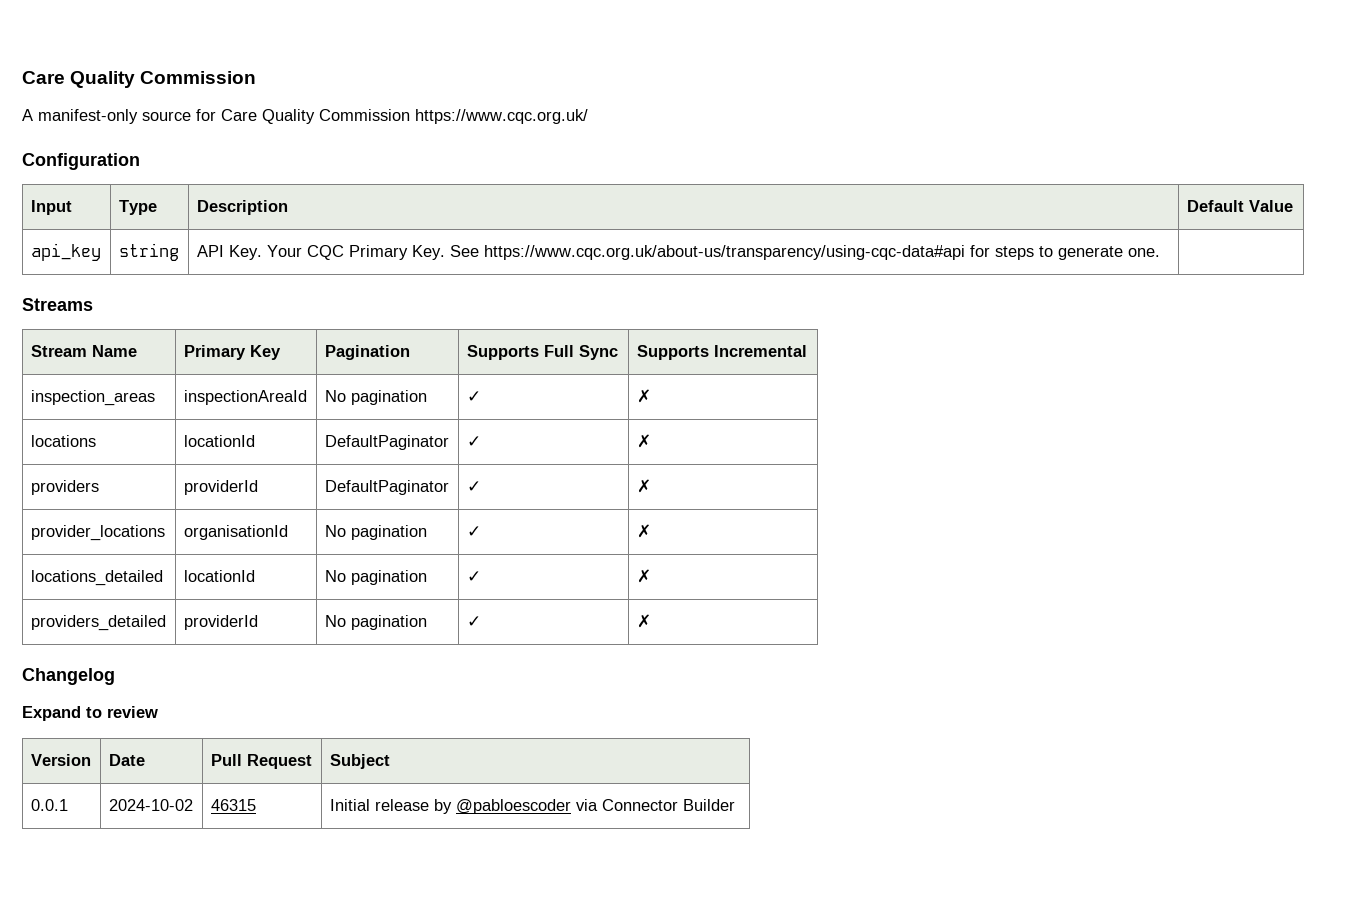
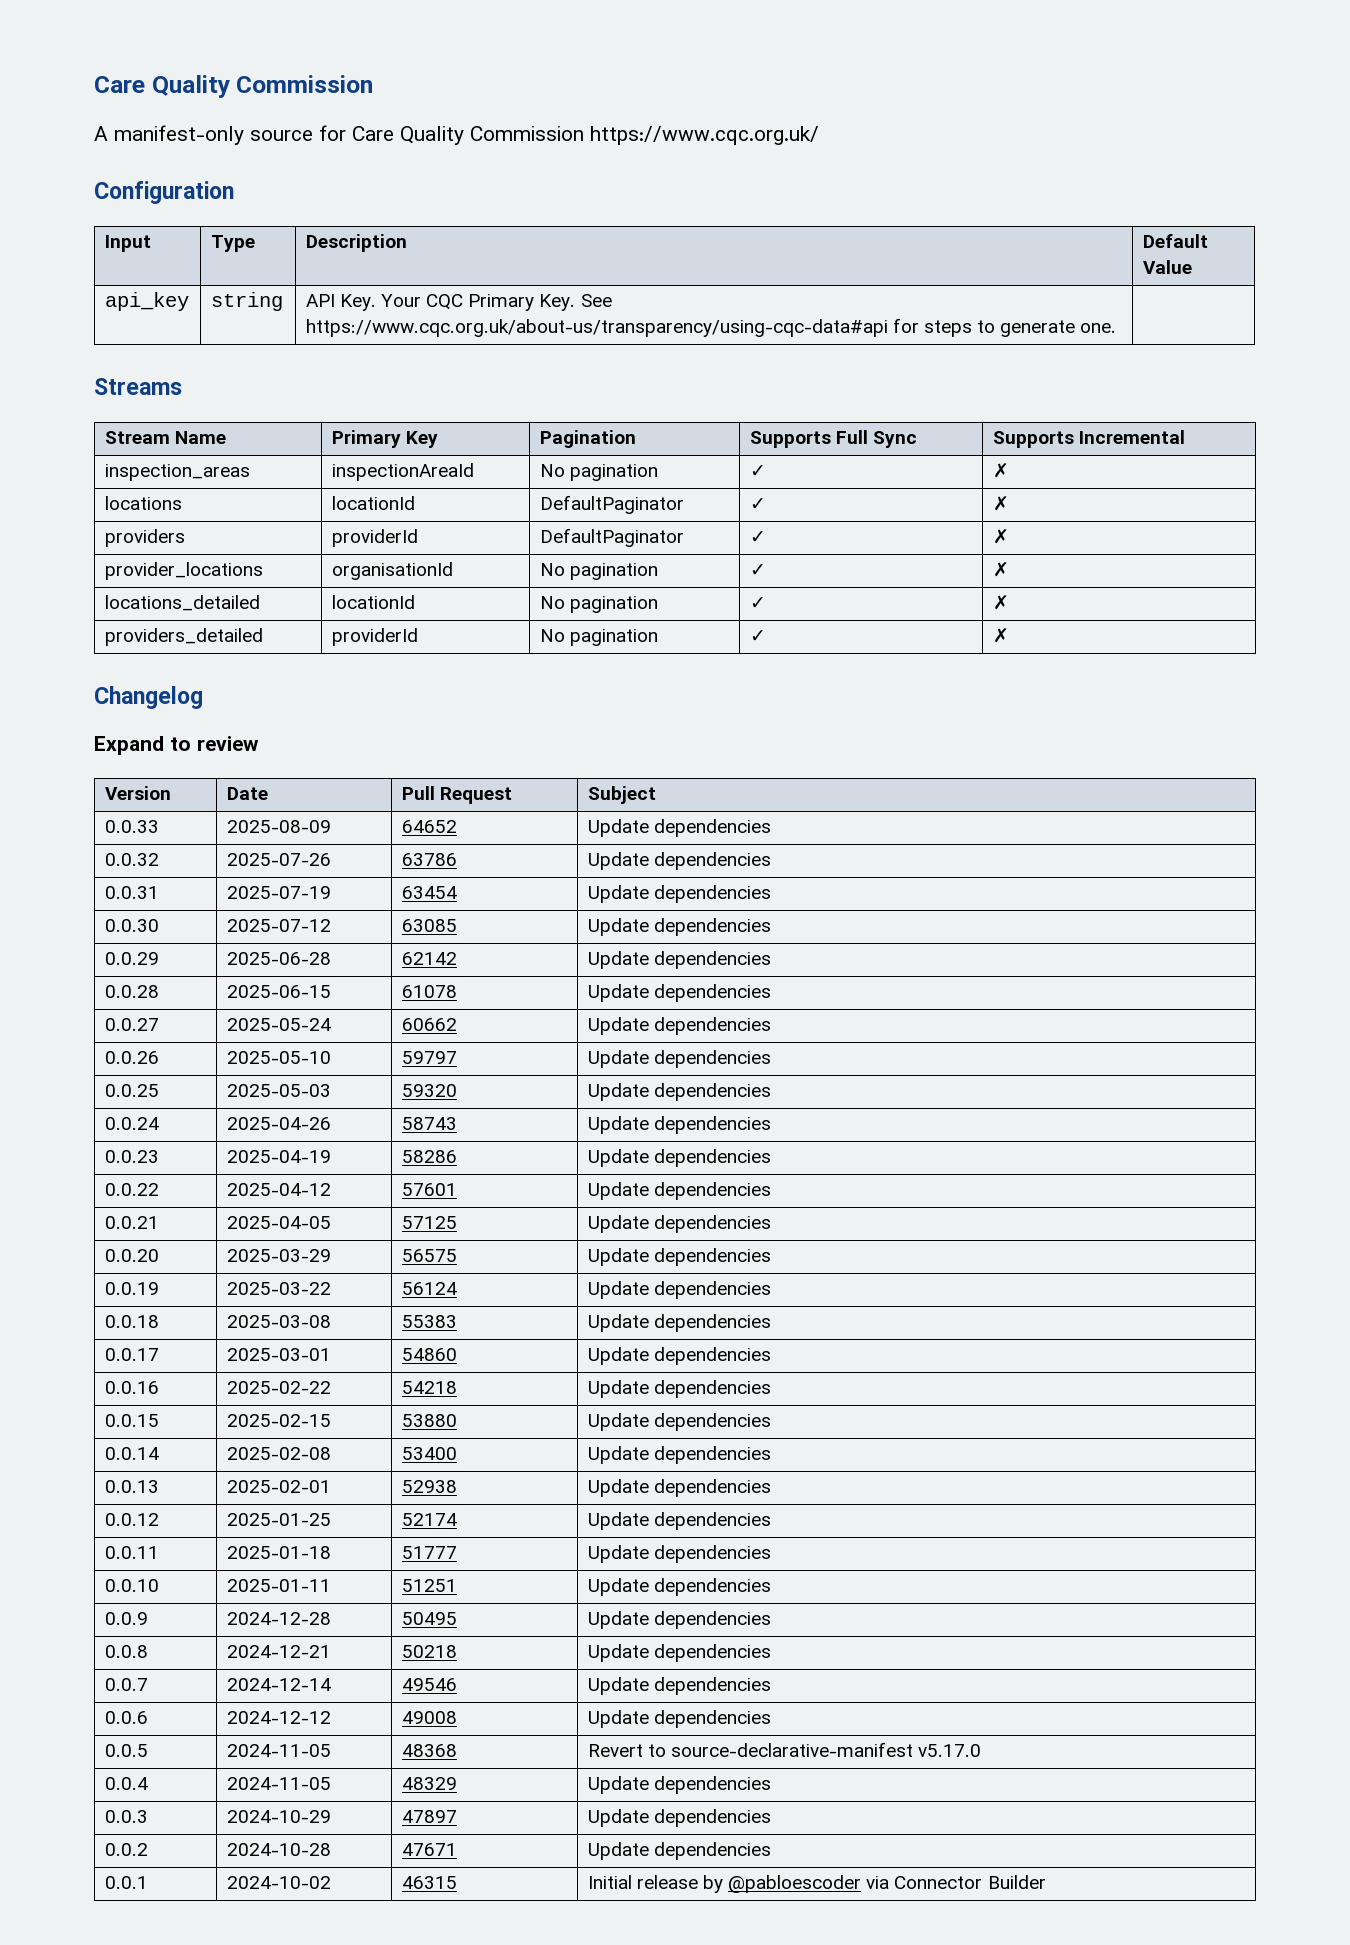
(390, 761) none -> [104,820,159,833] [226,820,331,833] [401,820,457,833] [587,819,771,837] [104,853,159,866] [226,853,331,866] [401,853,457,866] [587,852,771,870] [104,886,159,899] [226,886,331,899] [401,886,457,899] [587,885,771,903] [104,919,159,932] [226,919,331,932] [401,919,457,932] [587,918,771,936] [104,952,159,965] [226,952,331,965] [401,952,457,965] [587,951,771,969] [104,985,159,998] [226,985,331,998] [401,985,457,998] [587,984,771,1002] [104,1018,159,1031] [226,1018,331,1031] [401,1018,457,1031] [587,1017,771,1035] [104,1051,159,1064] [226,1051,331,1064] [401,1051,457,1064] [587,1050,771,1068] [104,1084,159,1097] [226,1084,331,1097] [401,1084,457,1097] [587,1083,771,1101] [104,1117,159,1130] [226,1117,331,1130] [401,1117,457,1130] [587,1116,771,1134] [104,1150,159,1163] [226,1150,331,1163] [401,1150,457,1163] [587,1149,771,1167] [104,1183,159,1196] [226,1183,331,1196] [401,1183,457,1196] [587,1182,771,1200] [104,1216,159,1229] [226,1216,331,1229] [401,1216,457,1229] [587,1215,771,1233] [104,1249,159,1262] [226,1249,331,1262] [401,1249,457,1262] [587,1248,771,1266] [104,1282,159,1295] [226,1282,331,1295] [401,1282,457,1295] [587,1281,771,1299] [104,1315,159,1328] [226,1315,331,1328] [401,1315,457,1328] [587,1314,771,1332] [104,1348,159,1361] [226,1348,331,1361] [401,1348,457,1361] [587,1347,771,1365] [104,1381,159,1394] [226,1381,331,1394] [401,1381,457,1394] [587,1380,771,1398] [104,1414,159,1427] [226,1414,331,1427] [401,1414,457,1427] [587,1413,771,1431] [104,1447,159,1460] [226,1447,331,1460] [401,1447,457,1460] [587,1446,771,1464] [104,1480,159,1493] [226,1480,331,1493] [401,1480,457,1493] [587,1479,771,1497] [104,1513,159,1526] [226,1513,331,1526] [401,1513,457,1526] [587,1512,771,1530] [104,1546,159,1559] [226,1546,331,1559] [401,1546,457,1559] [587,1545,771,1563] [104,1579,159,1592] [226,1579,331,1592] [401,1579,457,1592] [587,1578,771,1596] [104,1612,148,1625] [226,1612,331,1625] [401,1612,457,1625] [587,1611,771,1629] [104,1645,148,1658] [226,1645,331,1658] [401,1645,457,1658] [587,1644,771,1662] [104,1678,148,1691] [226,1678,331,1691] [401,1678,457,1691] [587,1677,771,1695] [104,1711,148,1724] [226,1711,331,1724] [401,1711,457,1724] [587,1710,771,1728] [104,1744,148,1757] [226,1744,331,1757] [401,1744,457,1757] [587,1742,982,1757] [104,1777,148,1790] [226,1777,331,1790] [401,1777,457,1790] [587,1776,771,1794] [104,1810,148,1823] [226,1810,331,1823] [401,1810,457,1823] [587,1809,771,1827] [104,1843,148,1856] [226,1843,331,1856] [401,1843,457,1856] [587,1842,771,1860] // 0.0.33 | 2025-08-09 | 64652 | Update dependencies // 0.0.32 | 2025-07-26 | 63786 | Update dependencies // 0.0.31 | 2025-07-19 | 63454 | Update dependencies // 0.0.30 | 2025-07-12 | 63085 | Update dependencies // 0.0.29 | 2025-06-28 | 62142 | Update dependencies // 0.0.28 | 2025-06-15 | 61078 | Update dependencies // 0.0.27 | 2025-05-24 | 60662 | Update dependencies // 0.0.26 | 2025-05-10 | 59797 | Update dependencies // 0.0.25 | 2025-05-03 | 59320 | Update dependencies // 0.0.24 | 2025-04-26 | 58743 | Update dependencies // 0.0.23 | 2025-04-19 | 58286 | Update dependencies // 0.0.22 | 2025-04-12 | 57601 | Update dependencies // 0.0.21 | 2025-04-05 | 57125 | Update dependencies // 0.0.20 | 2025-03-29 | 56575 | Update dependencies // 0.0.19 | 2025-03-22 | 56124 | Update dependencies // 0.0.18 | 2025-03-08 | 55383 | Update dependencies // 0.0.17 | 2025-03-01 | 54860 | Update dependencies // 0.0.16 | 2025-02-22 | 54218 | Update dependencies // 0.0.15 | 2025-02-15 | 53880 | Update dependencies // 0.0.14 | 2025-02-08 | 53400 | Update dependencies // 0.0.13 | 2025-02-01 | 52938 | Update dependencies // 0.0.12 | 2025-01-25 | 52174 | Update dependencies // 0.0.11 | 2025-01-18 | 51777 | Update dependencies // 0.0.10 | 2025-01-11 | 51251 | Update dependencies // 0.0.9 | 2024-12-28 | 50495 | Update dependencies // 0.0.8 | 2024-12-21 | 50218 | Update dependencies // 0.0.7 | 2024-12-14 | 49546 | Update dependencies // 0.0.6 | 2024-12-12 | 49008 | Update dependencies // 0.0.5 | 2024-11-05 | 48368 | Revert to source-declarative-manifest v5.17.0 // 0.0.4 | 2024-11-05 | 48329 | Update dependencies // 0.0.3 | 2024-10-29 | 47897 | Update dependencies // 0.0.2 | 2024-10-28 | 47671 | Update dependencies

